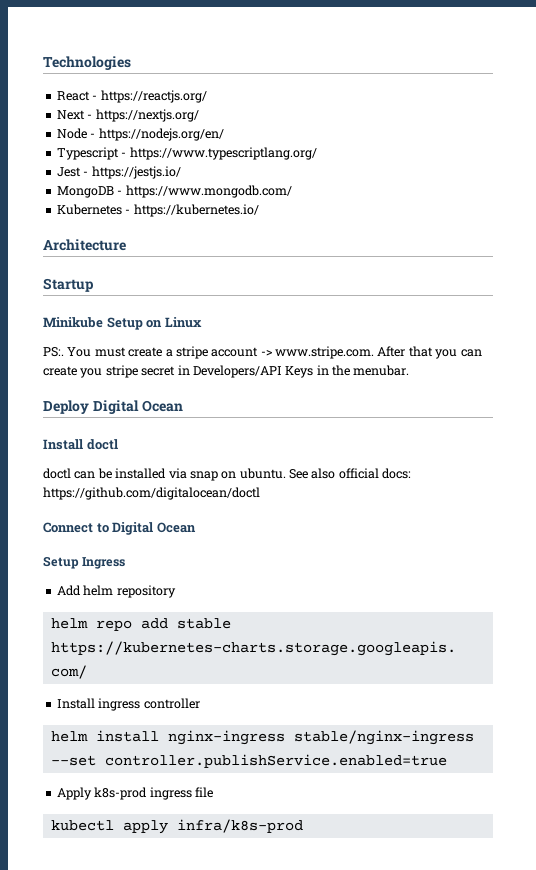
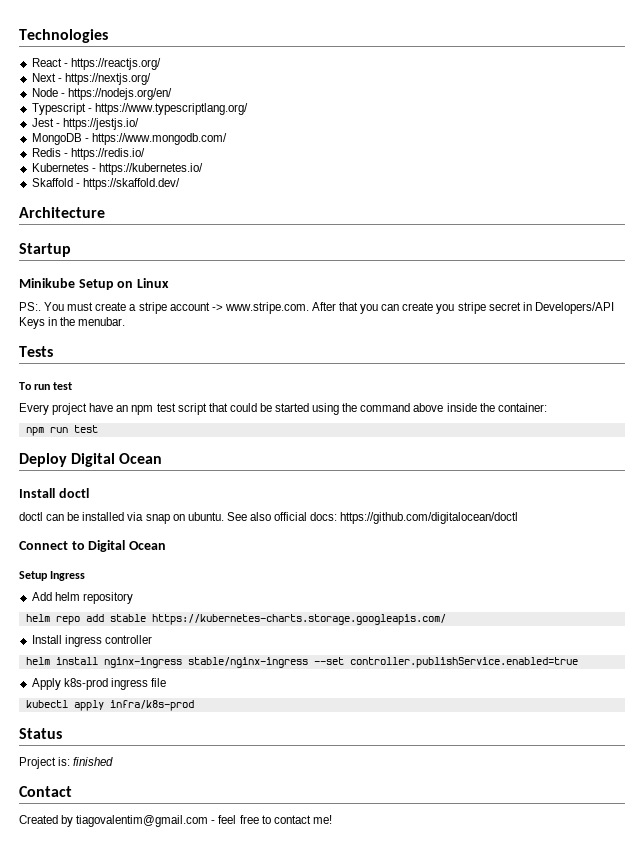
(292, 191) none -> [31,148,145,160] // Redis - https://redis.io/
(259, 210) none -> [31,178,180,190] // Skaffold - https://skaffold.dev/
(410, 370) none -> [19,346,53,357] [19,382,73,390] [19,403,547,415] [25,425,98,436] // Tests // To run test // Every project have an npm test script that could be started using the command above inside the container: // npm run test
(303, 826) none -> [19,728,62,739] [19,757,114,769] [19,786,72,797] [19,815,332,827] // Status // Project is: finished // Contact // Created by tiagovalentim@gmail.com - feel free to contact me!

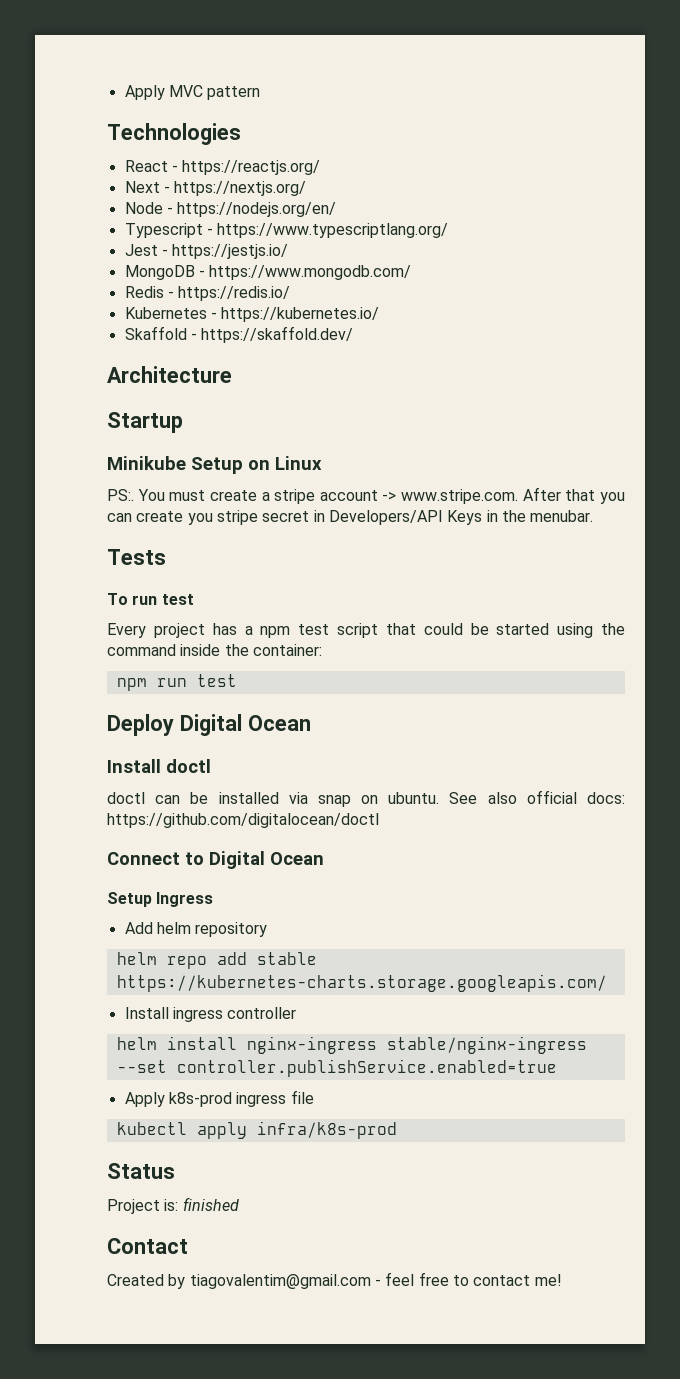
(19, 36) none -> [124,85,261,100] Apply MVC pattern //
[89,403,129,412] have an -> [212,623,253,635] has a
[413,403,444,412] above -> (176, 650) none

